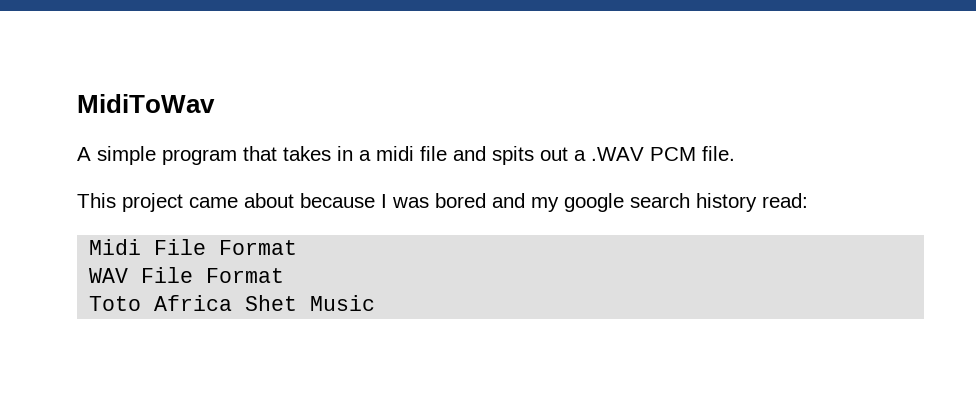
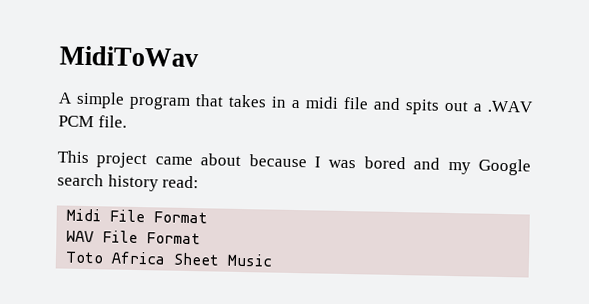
[564,193,624,212] google -> [477,158,531,176] Google
[245,295,298,311] Shet -> [173,252,221,266] Sheet

